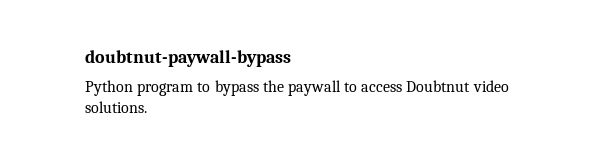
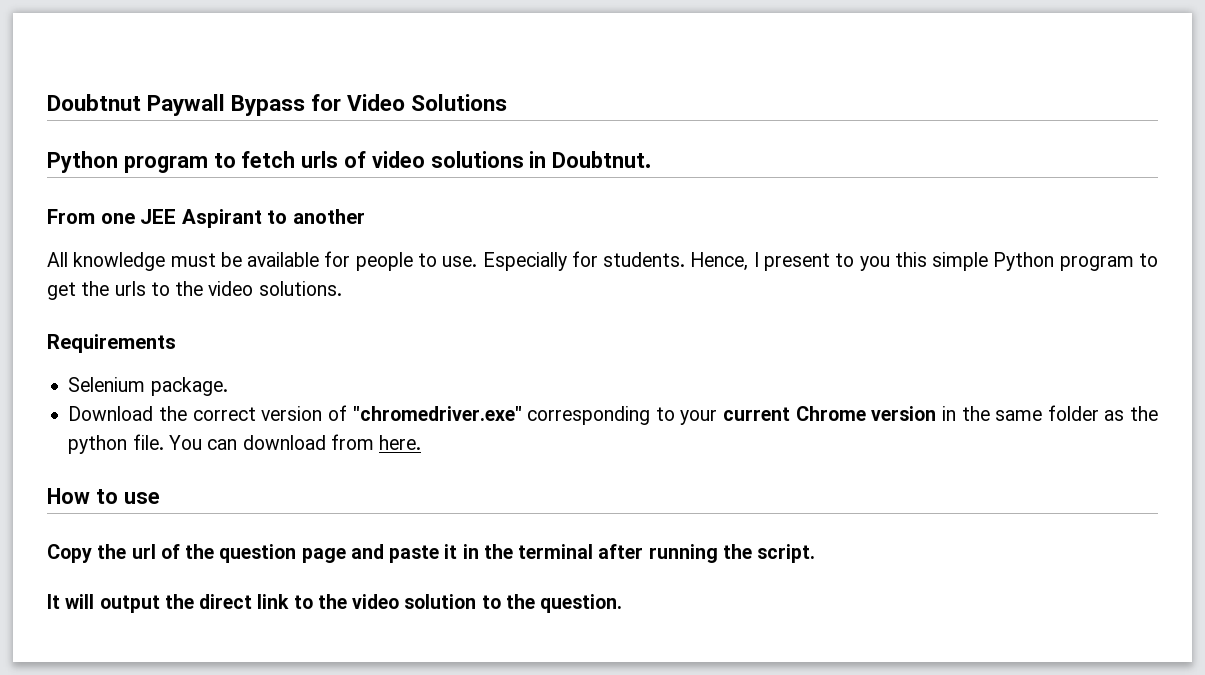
[85,50,291,67] [85,80,509,96] [85,101,147,113] doubtnut-paywall-bypass // Python program to bypass the paywall to access Doubtnut video solutions. -> [47,94,508,116] [47,151,652,173] [47,209,365,228] [47,251,1159,271] [47,281,342,300] [47,334,176,353] [68,377,228,396] [68,405,1159,425] [68,434,422,454] [47,488,160,504] [47,544,816,563] [47,594,623,613] Doubtnut Paywall Bypass for Video Solutions // Python program to fetch urls of video solutions in Doubtnut. // From one JEE Aspirant to another // All knowledge must be available for people to use. Especially for students. Hence, I present to you this simple Python program to get the urls to the video solutions. // Requirements // Selenium package. // Download the correct version of "chromedriver.exe" corresponding to your current Chrome version in the same folder as the python file. You can download from here. // How to use // Copy the url of the question page and paste it in the terminal after running the script. // It will output the direct link to the video solution to the question.

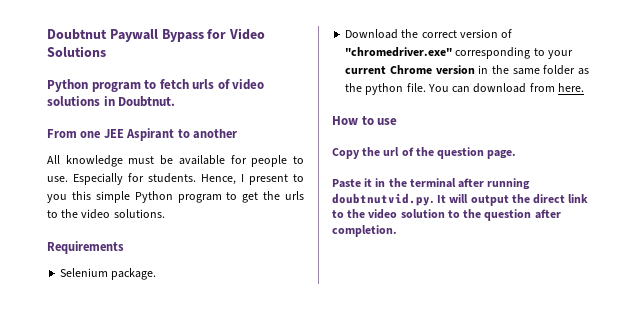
[301,544,440,563] page and paste -> [487,150,517,159] [332,179,361,188] page. // Paste
[722,544,816,563] the script. // -> [332,193,434,206] doubtnutvid.py.
[540,594,623,613] question. -> [484,209,561,221] [332,225,397,237] question after completion.

